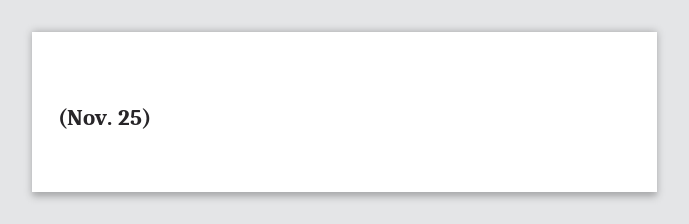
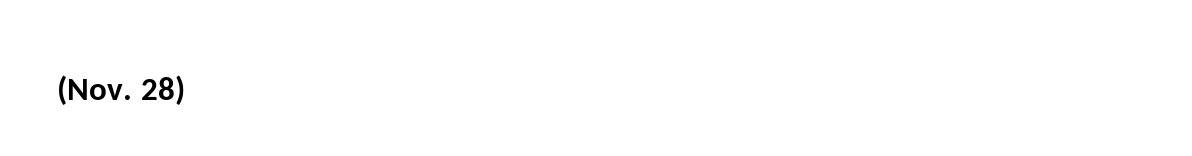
[118,108,152,129] 25) -> [140,75,185,105] 28)

